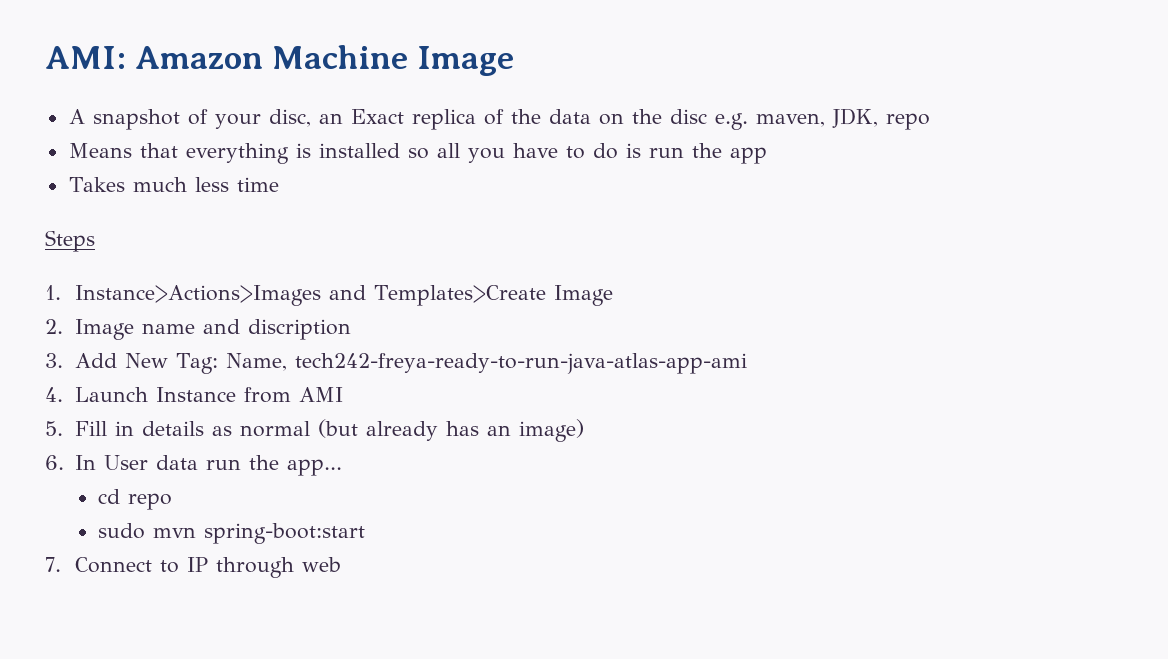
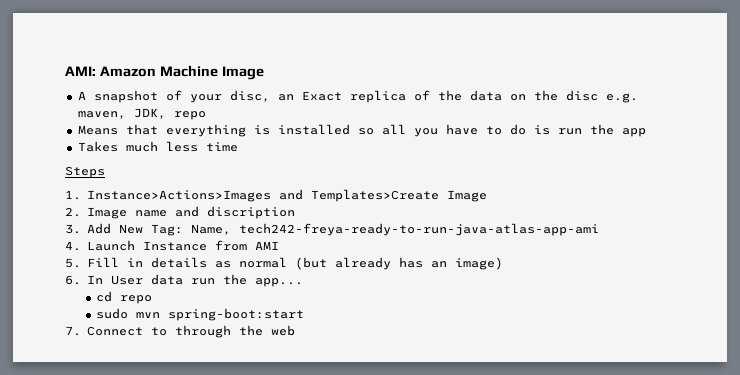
[186,557,294,578] IP through -> [174,325,263,338] through the

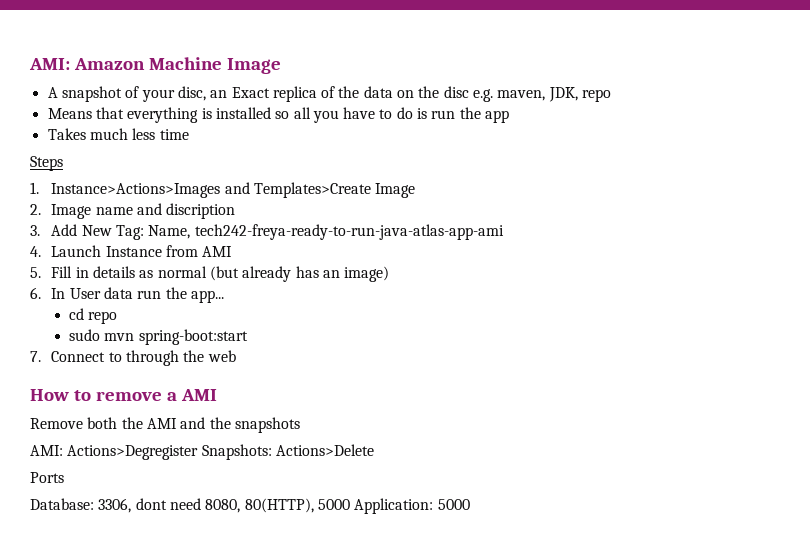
(295, 330) none -> [30,389,217,401] [30,417,300,433] [30,444,374,460] [30,472,64,483] [30,498,470,514] // How to remove a AMI // Remove both the AMI and the snapshots // AMI: Actions>Degregister Snapshots: Actions>Delete // Ports // Database: 3306, dont need 8080, 80(HTTP), 5000 Application: 5000

